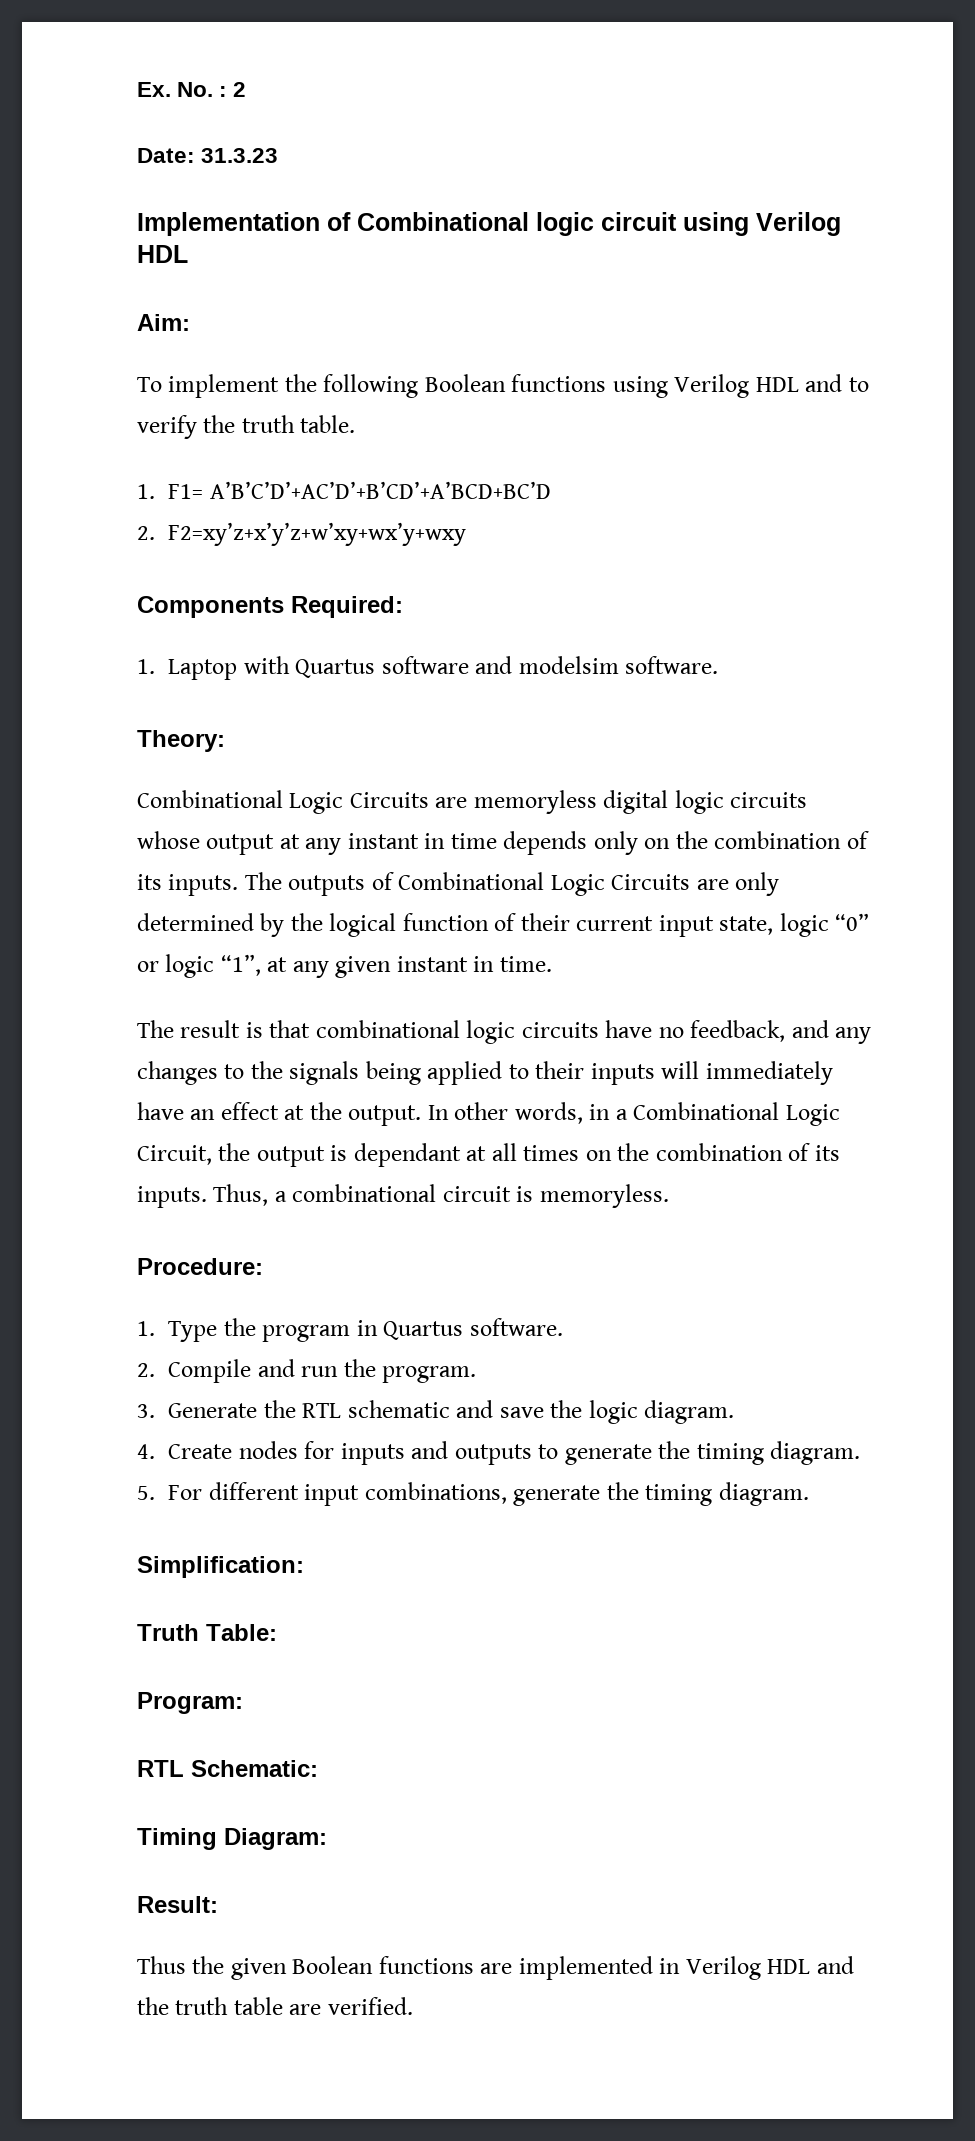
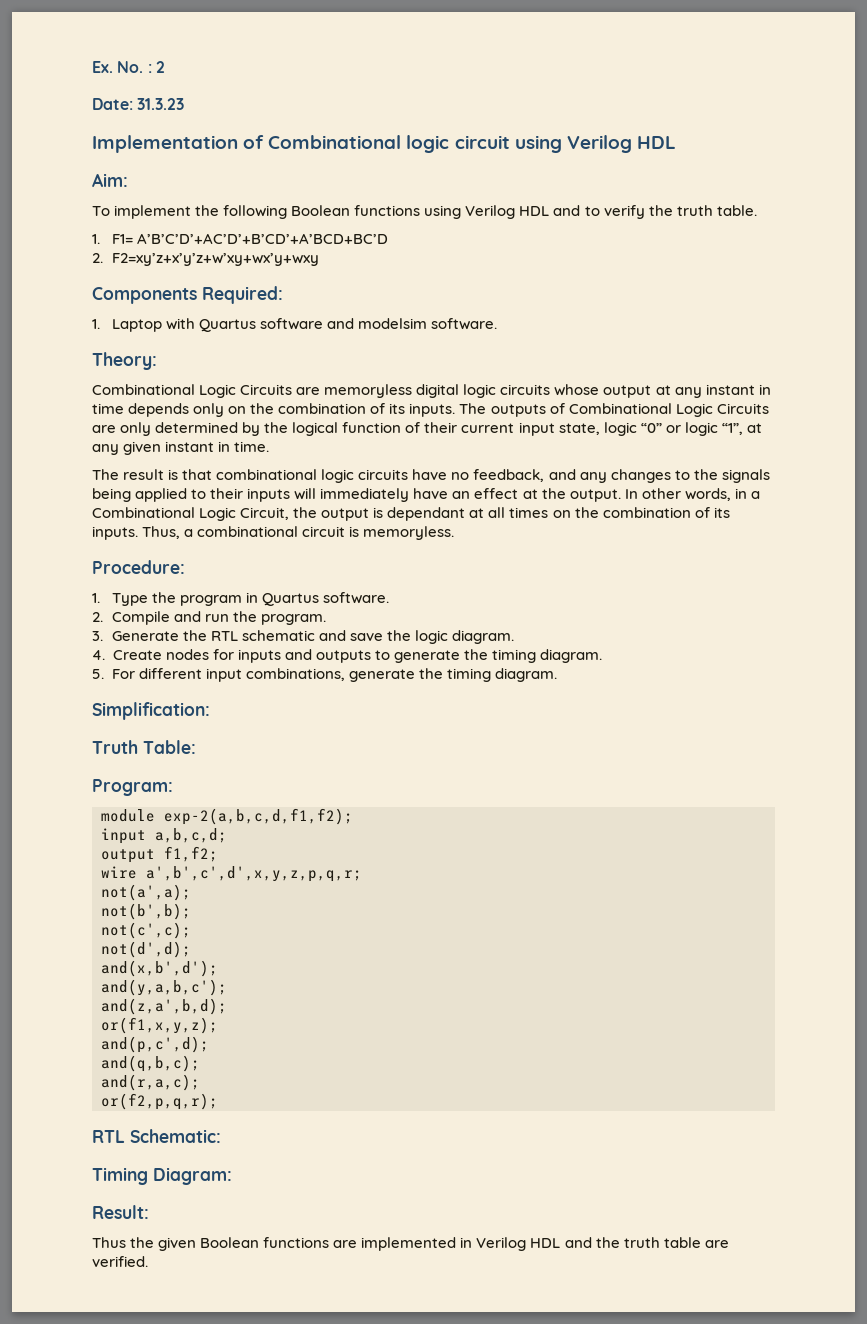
(243, 1703) none -> [101,808,353,825] [101,828,227,844] [101,846,218,863] [101,866,362,882] [101,884,191,901] [101,903,191,920] [101,922,191,939] [101,941,191,958] [101,960,218,977] [101,979,227,996] [101,998,227,1015] [101,1017,218,1034] [101,1036,209,1053] [101,1055,200,1072] [101,1074,200,1091] [101,1093,218,1110] // module exp-2(a,b,c,d,f1,f2); // input a,b,c,d; // output f1,f2; // wire a',b',c',d',x,y,z,p,q,r; // not(a',a); // not(b',b); // not(c',c); // not(d',d); // and(x,b',d'); // and(y,a,b,c'); // and(z,a',b,d); // or(f1,x,y,z); // and(p,c',d); // and(q,b,c); // and(r,a,c); // or(f2,p,q,r);

